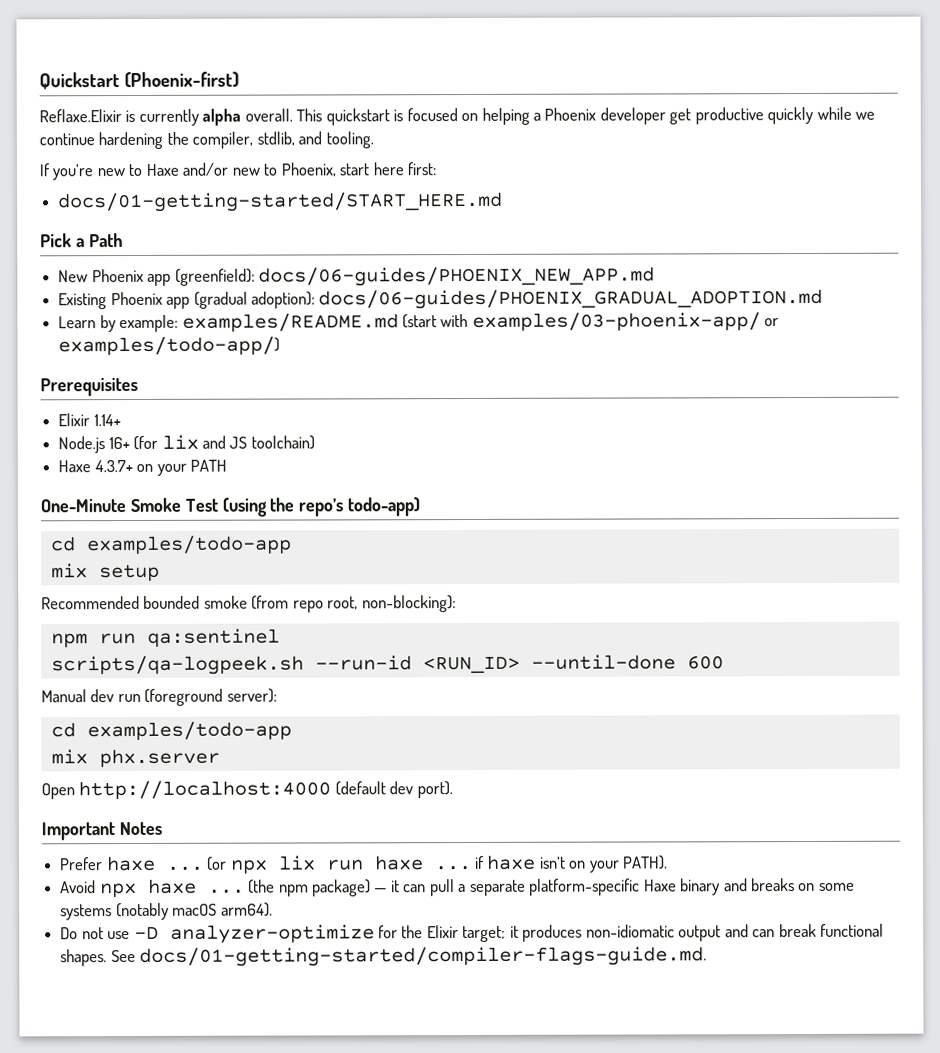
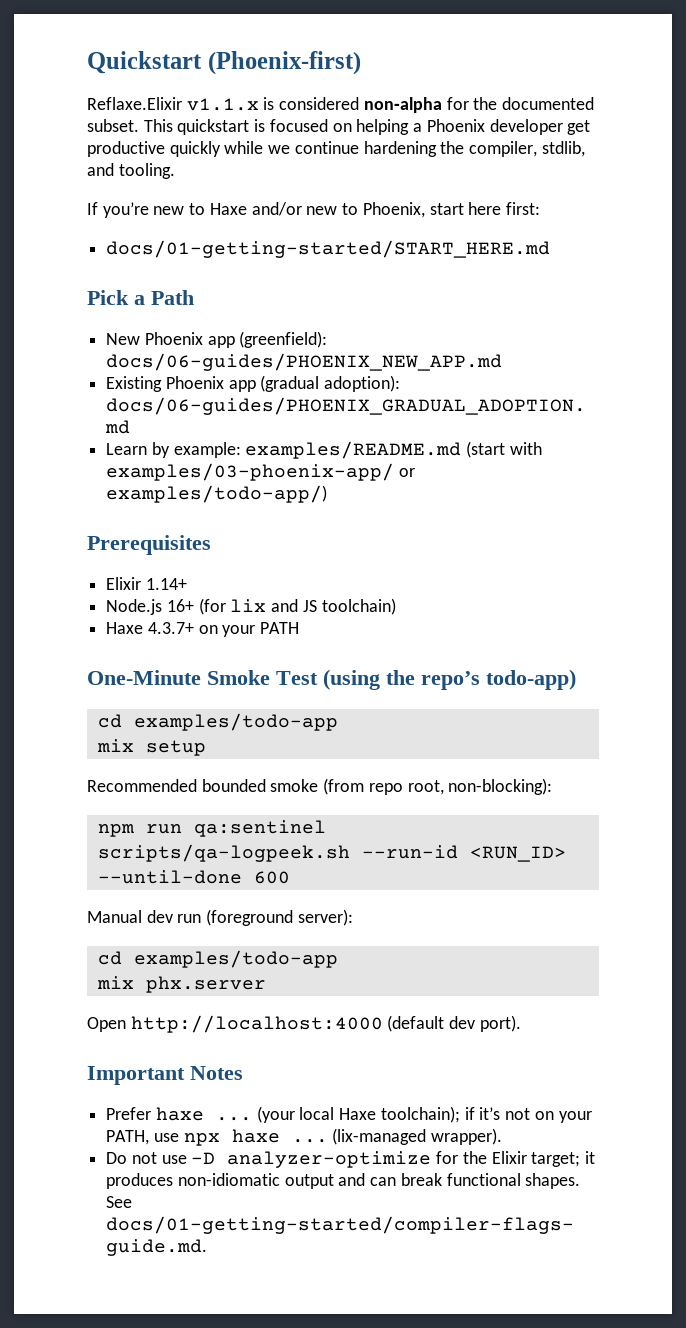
[125,108,293,126] is currently alpha overall. -> [186,97,595,113] [87,119,139,132] v1.1.x is considered non‑alpha for the documented subset.
[206,854,669,874] [60,878,855,898] [60,902,273,921] (or npx lix run haxe ... if haxe isn’t on your PATH). // Avoid npx haxe ... (the npm package) — it can pull a separate platform-specific Haxe binary and breaks on some systems (notably macOS arm64). -> [256,1106,592,1123] [106,1128,503,1146] (your local Haxe toolchain); if it’s not on your PATH, use npx haxe ... (lix-managed wrapper).

